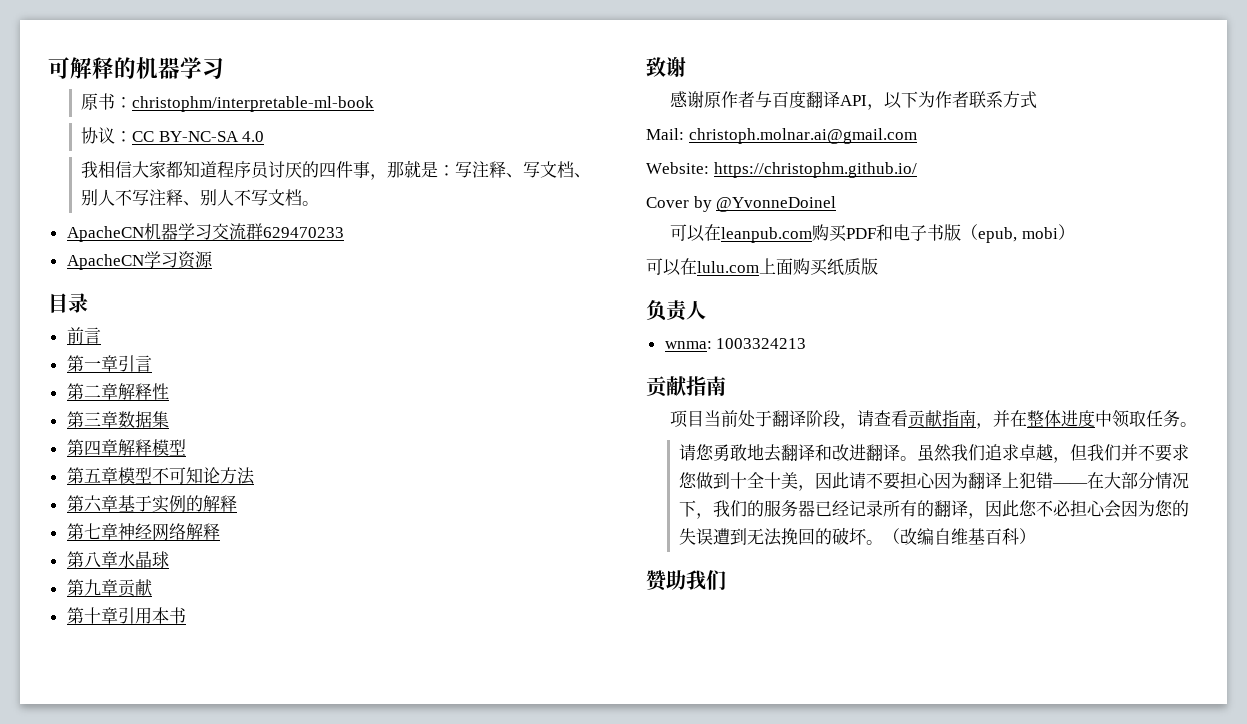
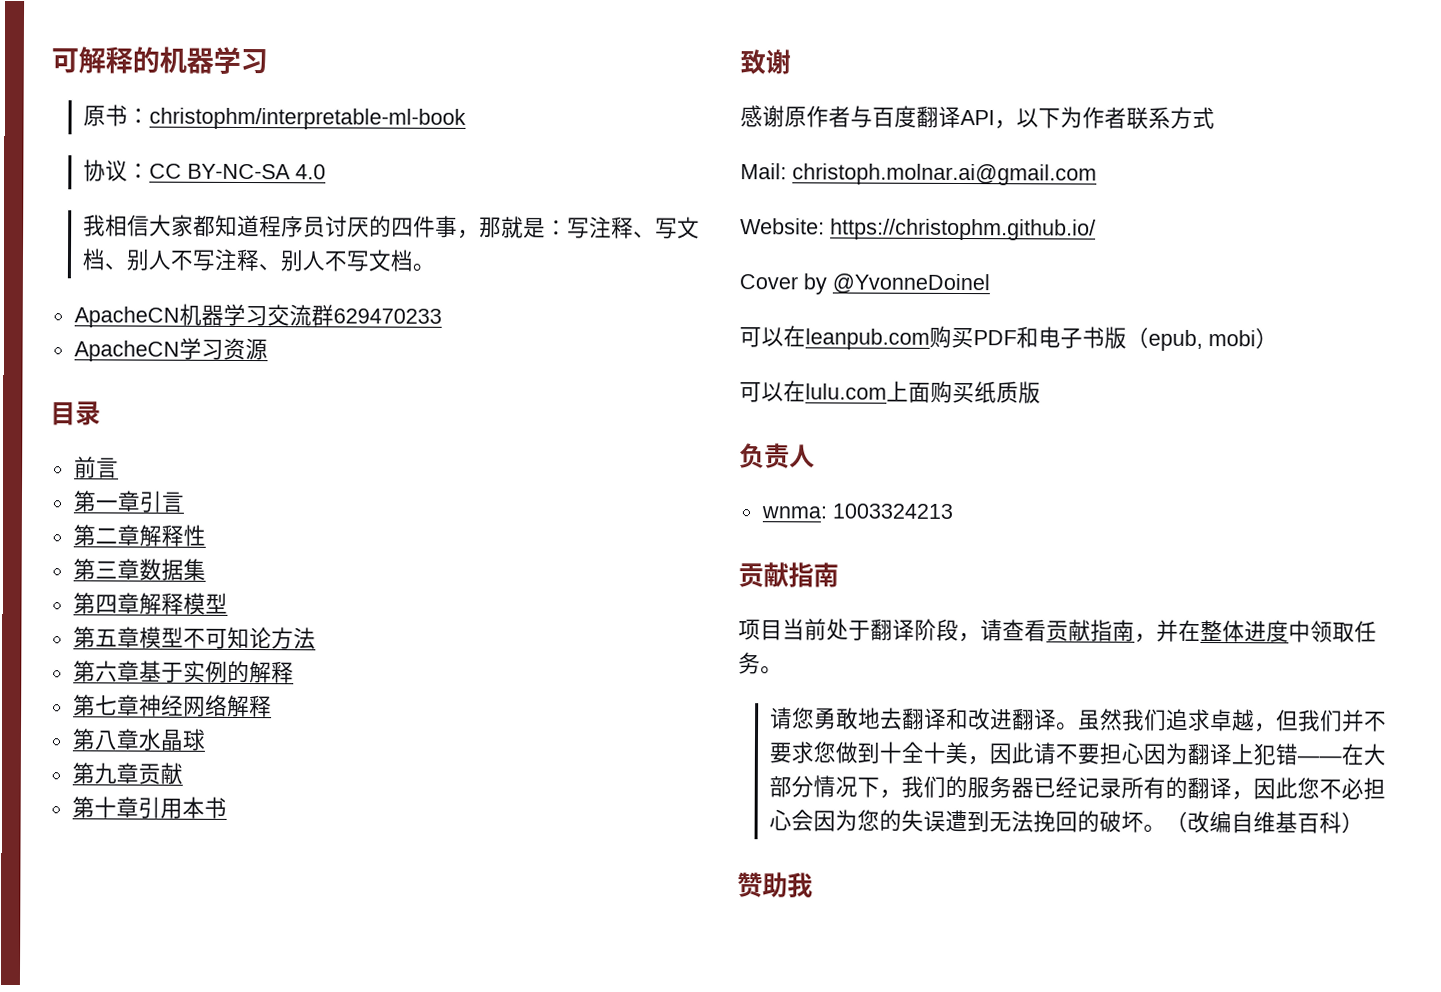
[706,570,726,590] 们 -> (813, 885) none

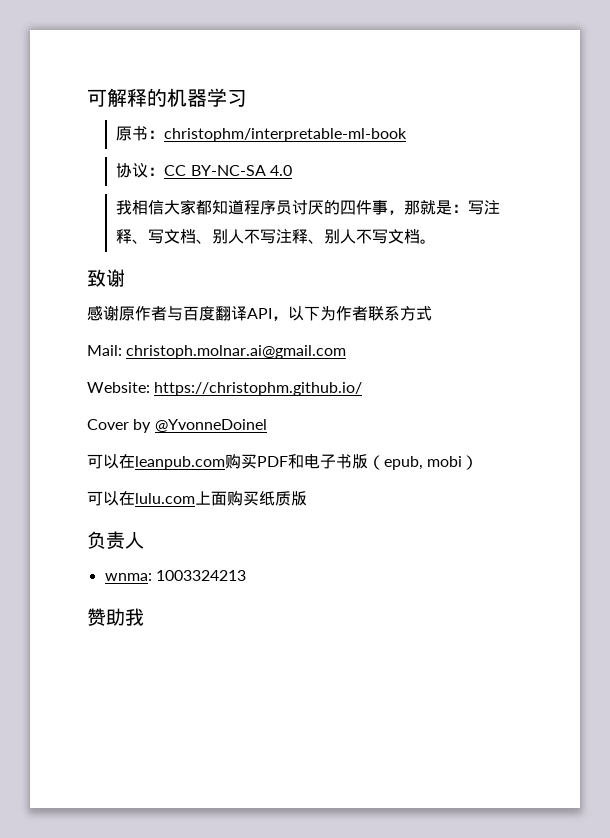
[73,303,442,328] [73,337,268,362] [50,401,101,426] [73,456,119,479] [72,490,185,513] [72,524,206,547] [72,558,206,581] [72,592,228,615] [72,626,316,650] [72,660,294,684] [72,694,272,718] [71,728,206,751] [71,762,183,785] [71,796,227,819] // ApacheCN机器学习交流群629470233 // ApacheCN学习资源 // 目录 // 前言 // 第一章引言 // 第二章解释性 // 第三章数据集 // 第四章解释模型 // 第五章模型不可知论方法 // 第六章基于实例的解释 // 第七章神经网络解释 // 第八章水晶球 // 第九章贡献 // 第十章引用本书 -> (437, 241) none
[738,562,839,588] [738,618,1377,643] [738,652,783,675] [769,707,1387,733] [768,741,1386,766] [768,775,1386,801] [768,809,1364,834] // 贡献指南 // 项目当前处于翻译阶段，请查看贡献指南，并在整体进度中领取任务。 // 请您勇敢地去翻译和改进翻译。虽然我们追求卓越，但我们并不要求您做到十全十美，因此请不要担心因为翻译上犯错——在大部分情况下，我们的服务器已经记录所有的翻译，因此您不必担心会因为您的失误遭到无法挽回的破坏。（改编自维基百科） -> (246, 575) none

